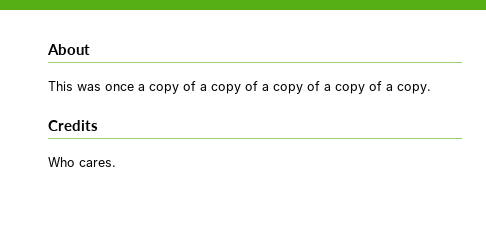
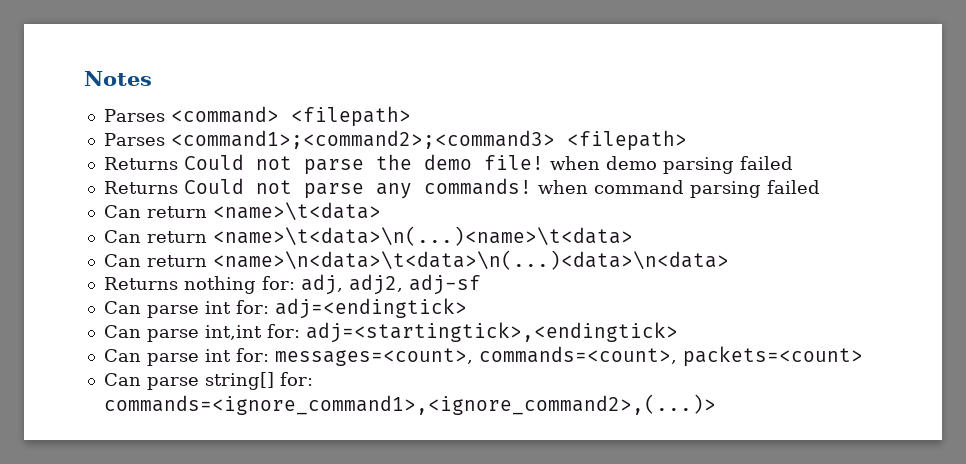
[47,44,90,55] [48,81,431,94] [48,120,98,131] [48,157,116,167] About // This was once a copy of a copy of a copy of a copy of a copy. // Credits // Who cares. -> [84,71,152,86] [103,106,411,127] [103,130,687,151] [103,154,793,175] [103,178,820,199] [103,202,381,220] [103,226,633,246] [103,250,729,270] [103,274,481,295] [103,298,467,319] [103,322,678,343] [103,346,863,367] [103,372,313,390] [103,394,716,415] Notes // Parses <command> <filepath> // Parses <command1>;<command2>;<command3> <filepath> // Returns Could not parse the demo file! when demo parsing failed // Returns Could not parse any commands! when command parsing failed // Can return <name>\t<data> // Can return <name>\t<data>\n(...)<name>\t<data> // Can return <name>\n<data>\t<data>\n(...)<data>\n<data> // Returns nothing for: adj, adj2, adj-sf // Can parse int for: adj=<endingtick> // Can parse int,int for: adj=<startingtick>,<endingtick> // Can parse int for: messages=<count>, commands=<count>, packets=<count> // Can parse string[] for: commands=<ignore_command1>,<ignore_command2>,(...)>

